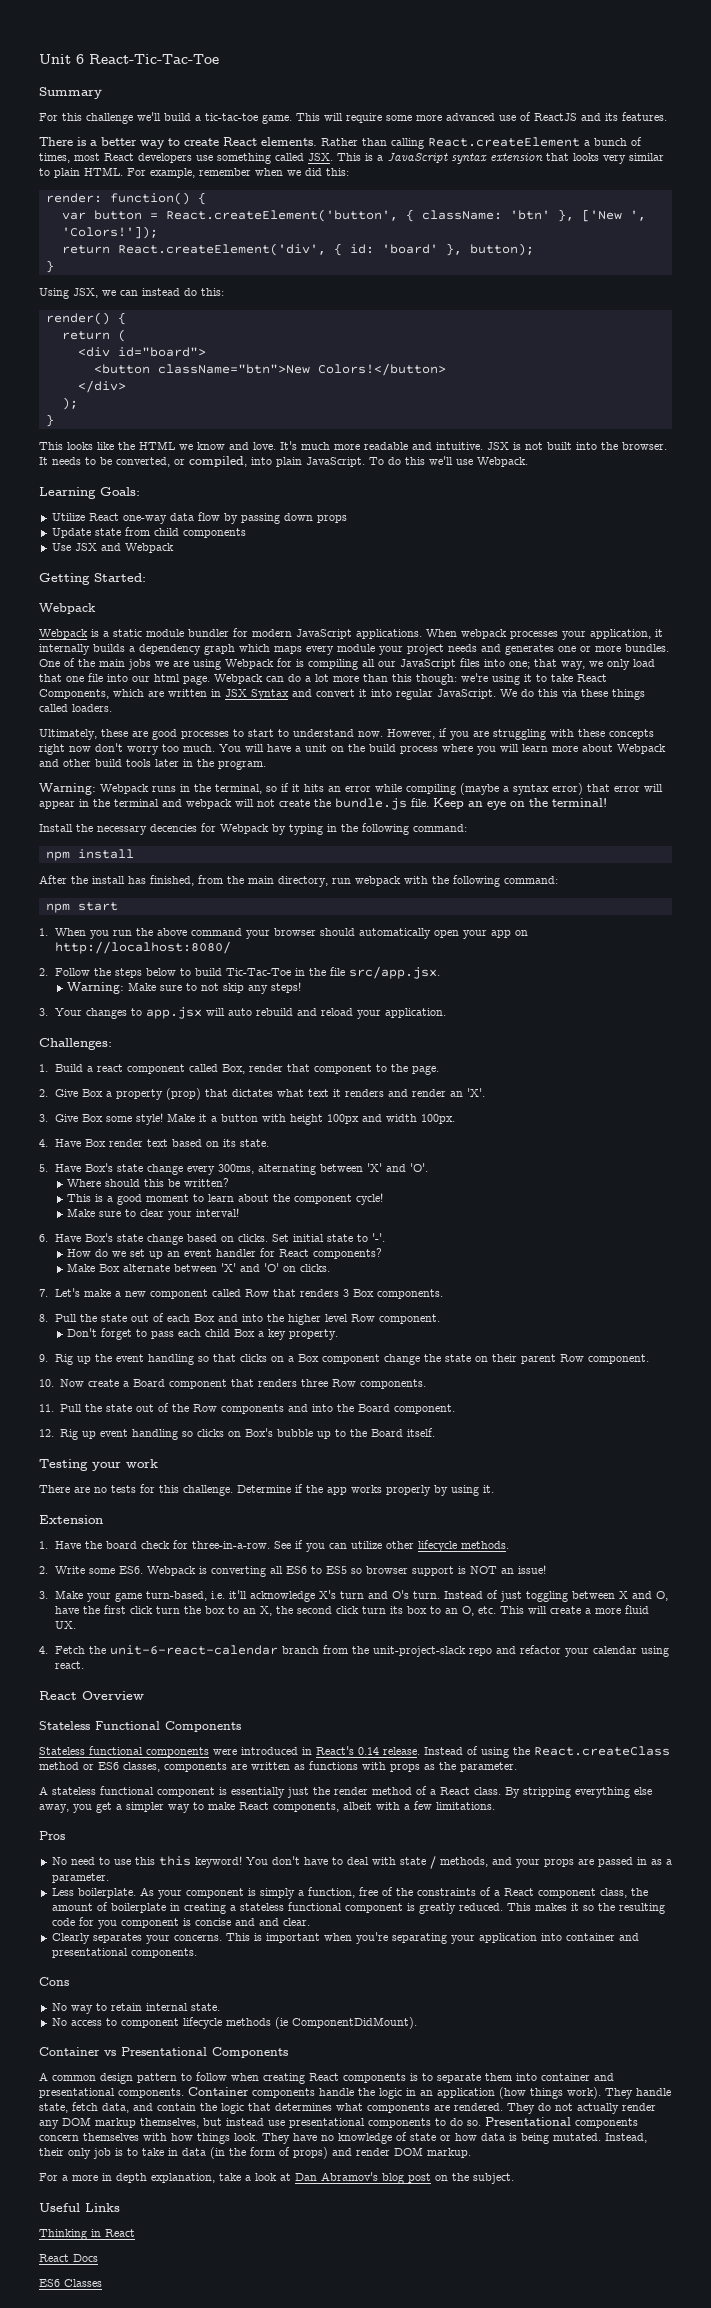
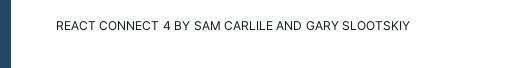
[39,54,219,64] [39,87,102,99] [39,112,667,124] [39,137,642,149] [39,153,664,164] [39,167,349,178] [45,192,206,205] [61,209,646,222] [61,226,158,239] [61,243,534,256] [45,260,54,273] [39,288,224,299] [45,312,126,325] [61,329,126,342] [77,347,206,357] [93,363,446,376] [77,380,126,393] [61,397,78,410] [45,414,54,427] [39,441,667,450] [39,456,528,467] [39,487,140,499] [51,512,347,524] [51,527,246,538] [51,543,174,553] [39,573,146,585] [39,603,96,614] [39,628,663,640] [39,644,669,655] [39,658,655,670] [39,673,607,685] [39,689,645,700] [39,704,112,712] [39,728,654,740] [39,743,666,755] [39,759,266,770] [39,783,663,795] [39,798,607,810] [39,823,467,835] [45,849,134,861] [39,875,558,887] [45,902,118,913] [39,928,528,939] [54,941,231,954] [39,966,440,979] [67,982,302,994] [39,1007,446,1019] [39,1038,112,1050] [39,1064,439,1075] [39,1088,485,1100] [39,1113,455,1125] [39,1139,269,1147] [39,1163,428,1175] [67,1178,230,1187] [67,1193,384,1205] [67,1208,240,1220] [39,1233,385,1245] [67,1248,383,1259] [67,1263,331,1272] [39,1288,443,1299] [39,1313,440,1325] [67,1328,339,1340] [39,1354,649,1365] [39,1379,426,1389] [39,1403,455,1414] [39,1428,435,1440] [39,1459,158,1471] [39,1484,494,1496] [39,1515,103,1524] [39,1540,509,1552] [39,1565,546,1577] [39,1590,668,1602] [54,1605,649,1616] [54,1621,76,1629] [39,1645,669,1657] [54,1661,84,1669] [39,1691,144,1700] [39,1721,241,1732] [39,1746,670,1758] [39,1761,517,1772] [39,1786,652,1798] [39,1801,495,1813] [39,1831,65,1840] [51,1856,672,1869] [51,1873,109,1883] [51,1887,648,1899] [51,1902,665,1914] [51,1917,310,1929] [51,1932,639,1944] [51,1948,197,1958] [39,1977,69,1986] [51,2003,220,2014] [51,2017,417,2029] [39,2047,288,2058] [39,2072,614,2084] [39,2087,671,2099] [39,2102,656,2114] [39,2117,638,2129] [39,2132,647,2144] [39,2147,471,2159] [39,2172,514,2184] [39,2203,120,2212] [39,2229,135,2240] [39,2254,98,2262] [39,2279,102,2287] Unit 6 React-Tic-Tac-Toe // Summary // For this challenge we'll build a tic-tac-toe game. This will require some more advanced use of ReactJS and its features. // There is a better way to create React elements. Rather than calling React.createElement a bunch of times, most React developers use something called JSX. This is a JavaScript syntax extension that looks very similar to plain HTML. For example, remember when we did this: // render: function() { // var button = React.createElement('button', { className: 'btn' }, ['New ', 'Colors!']); // return React.createElement('div', { id: 'board' }, button); // } // Using JSX, we can instead do this: // render() { // return ( // <div id="board"> // <button className="btn">New Colors!</button> // </div> // ); // } // This looks like the HTML we know and love. It's much more readable and intuitive. JSX is not built into the browser. It needs to be converted, or compiled, into plain JavaScript. To do this we'll use Webpack. // Learning Goals: // Utilize React one-way data flow by passing down props // Update state from child components // Use JSX and Webpack // Getting Started: // Webpack // Webpack is a static module bundler for modern JavaScript applications. When webpack processes your application, it internally builds a dependency graph which maps every module your project needs and generates one or more bundles. One of the main jobs we are using Webpack for is compiling all our JavaScript files into one; that way, we only load that one file into our html page. Webpack can do a lot more than this though: we're using it to take React Components, which are written in JSX Syntax and convert it into regular JavaScript. We do this via these things called loaders. // Ultimately, these are good processes to start to understand now. However, if you are struggling with these concepts right now don't worry too much. You will have a unit on the build process where you will learn more about Webpack and other build tools later in the program. // Warning: Webpack runs in the terminal, so if it hits an error while compiling (maybe a syntax error) that error will appear in the terminal and webpack will not create the bundle.js file. Keep an eye on the terminal! // Install the necessary decencies for Webpack by typing in the following command: // npm install // After the install has finished, from the main directory, run webpack with the following command: // npm start // 1. When you run the above command your browser should automatically open your app on http://localhost:8080/ // 2. Follow the steps below to build Tic-Tac-Toe in the file src/app.jsx. // Warning: Make sure to not skip any steps! // 3. Your changes to app.jsx will auto rebuild and reload your application. // Challenges: // 1. Build a react component called Box, render that component to the page. // 2. Give Box a property (prop) that dictates what text it renders and render an 'X'. // 3. Give Box some style! Make it a button with height 100px and width 100px. // 4. Have Box render text based on its state. // 5. Have Box's state change every 300ms, alternating between 'X' and 'O'. // Where should this be written? // This is a good moment to learn about the component cycle! // Make sure to clear your interval! // 6. Have Box's state change based on clicks. Set initial state to '-'. // How do we set up an event handler for React components? // Make Box alternate between 'X' and 'O' on clicks. // 7. Let's make a new component called Row that renders 3 Box components. // 8. Pull the state out of each Box and into the higher level Row component. // Don't forget to pass each child Box a key property. // 9. Rig up the event handling so that clicks on a Box component change the state on their parent Row component. // 10. Now create a Board component that renders three Row components. // 11. Pull the state out of the Row components and into the Board component. // 12. Rig up event handling so clicks on Box's bubble up to the Board itself. // Testing your work // There are no tests for this challenge. Determine if the app works properly by using it. // Extension // 1. Have the board check for three-in-a-row. See if you can utilize other lifecycle methods. // 2. Write some ES6. Webpack is converting all ES6 to ES5 so browser support is NOT an issue! // 3. Make your game turn-based, i.e. it'll acknowledge X's turn and O's turn. Instead of just toggling between X and O, have the first click turn the box to an X, the second click turn its box to an O, etc. This will create a more fluid UX. // 4. Fetch the unit-6-react-calendar branch from the unit-project-slack repo and refactor your calendar using react. // React Overview // Stateless Functional Components // Stateless functional components were introduced in React's 0.14 release. Instead of using the React.createClass method or ES6 classes, components are written as functions with props as the parameter. // A stateless functional component is essentially just the render method of a React class. By stripping everything else away, you get a simpler way to make React components, albeit with a few limitations. // Pros // No need to use this this keyword! You don't have to deal with state / methods, and your props are passed in as a parameter. // Less boilerplate. As your component is simply a function, free of the constraints of a React component class, the amount of boilerplate in creating a stateless functional component is greatly reduced. This makes it so the resulting code for you component is concise and and clear. // Clearly separates your concerns. This is important when you're separating your application into container and presentational components. // Cons // No way to retain internal state. // No access to component lifecycle methods (ie ComponentDidMount). // Container vs Presentational Components // A common design pattern to follow when creating React components is to separate them into container and presentational components. Container components handle the logic in an application (how things work). They handle state, fetch data, and contain the logic that determines what components are rendered. They do not actually render any DOM markup themselves, but instead use presentational components to do so. Presentational components concern themselves with how things look. They have no knowledge of state or how data is being mutated. Instead, their only job is to take in data (in the form of props) and render DOM markup. // For a more in depth explanation, take a look at Dan Abramov's blog post on the subject. // Useful Links // Thinking in React // React Docs // ES6 Classes -> [56,21,410,31] REACT CONNECT 4 BY SAM CARLILE AND GARY SLOOTSKIY

